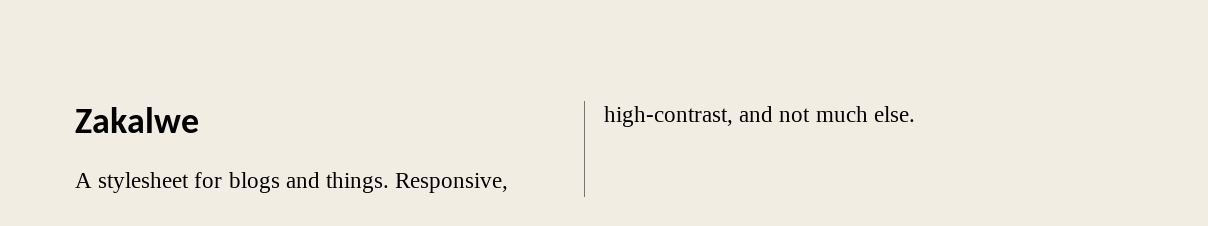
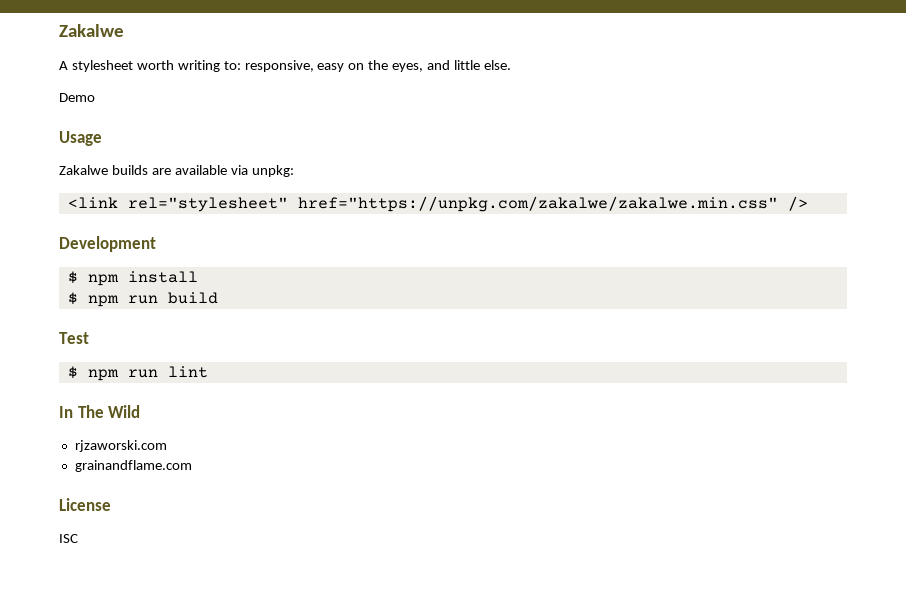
[194,172,509,193] [604,106,915,127] for blogs and things. Responsive, high-contrast, and not much else. -> [136,60,511,72] [59,93,95,102] [59,131,102,146] [59,165,294,177] [67,196,808,212] [59,236,156,252] [67,271,198,286] [67,292,218,307] [59,332,89,344] [67,366,208,381] [59,405,141,418] [74,440,167,452] [74,460,192,472] [59,498,111,511] [59,534,78,543] worth writing to: responsive, easy on the eyes, and little else. // Demo // Usage // Zakalwe builds are available via unpkg: // <link rel="stylesheet" href="https://unpkg.com/zakalwe/zakalwe.min.css" /> // Development // $ npm install // $ npm run build // Test // $ npm run lint // In The Wild // rjzaworski.com // grainandflame.com // License // ISC

